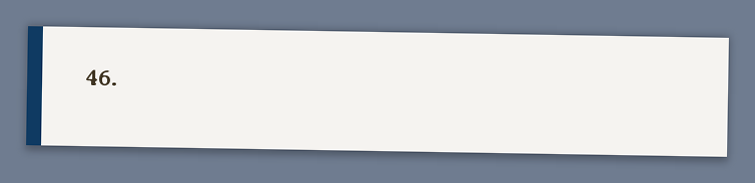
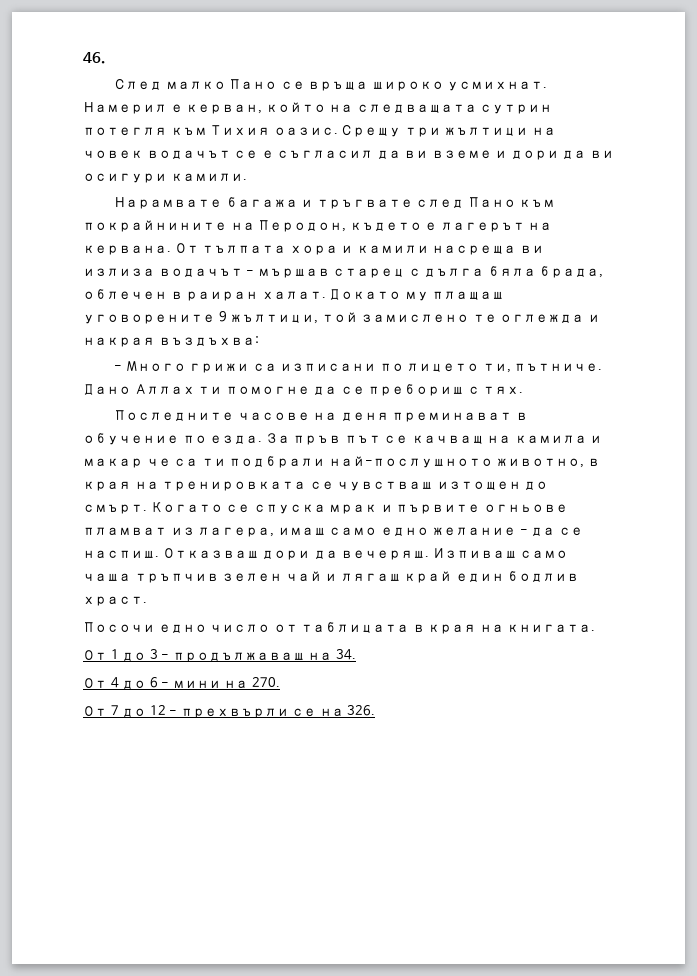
(118, 77) none -> [113,79,548,91] [83,102,553,114] [83,125,556,137] [83,150,614,160] [83,173,247,183] [113,197,556,209] [83,220,553,232] [83,243,544,255] [83,266,604,278] [83,289,505,301] [83,311,600,324] [83,336,259,347] [113,361,603,373] [83,384,524,396] [113,410,528,422] [83,433,603,445] [83,456,600,468] [83,481,549,491] [83,502,568,514] [83,527,583,537] [83,548,569,560] [83,571,580,583] [83,596,147,606] [83,622,596,634] [83,649,356,662] [83,677,280,689] [83,705,376,718] // След малко Пано се връща широко усмихнат. Намерил е керван, който на следващата сутрин потегля към Тихия оазис. Срещу три жълтици на човек водачът се е съгласил да ви вземе и дори да ви осигури камили. // Нарамвате багажа и тръгвате след Пано към покрайнините на Перодон, където е лагерът на кервана. От тълпата хора и камили насреща ви излиза водачът - мършав старец с дълга бяла брада, облечен в раиран халат. Докато му плащаш уговорените 9 жълтици, той замислено те оглежда и накрая въздъхва: // - Много грижи са изписани по лицето ти, пътниче. Дано Аллах ти помогне да се пребориш с тях. // Последните часове на деня преминават в обучение по езда. За пръв път се качващ на камила и макар че са ти подбрали най-послушното животно, в края на тренировката се чувстваш изтощен до смърт. Когато се спуска мрак и първите огньове пламват из лагера, имаш само едно желание - да се наспиш. Отказваш дори да вечеряш. Изпиваш само чаша тръпчив зелен чай и лягаш край един бодлив храст. // Посочи едно число от таблицата в края на книгата. // От 1 до 3 - продължаваш на 34. // От 4 до 6 - мини на 270. // От 7 до 12 - прехвърли се на 326.

